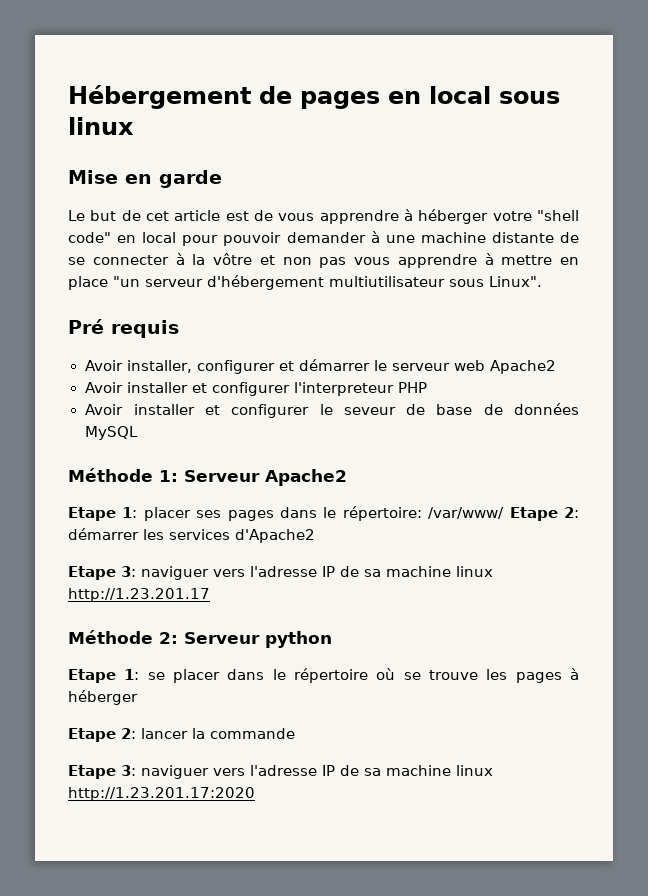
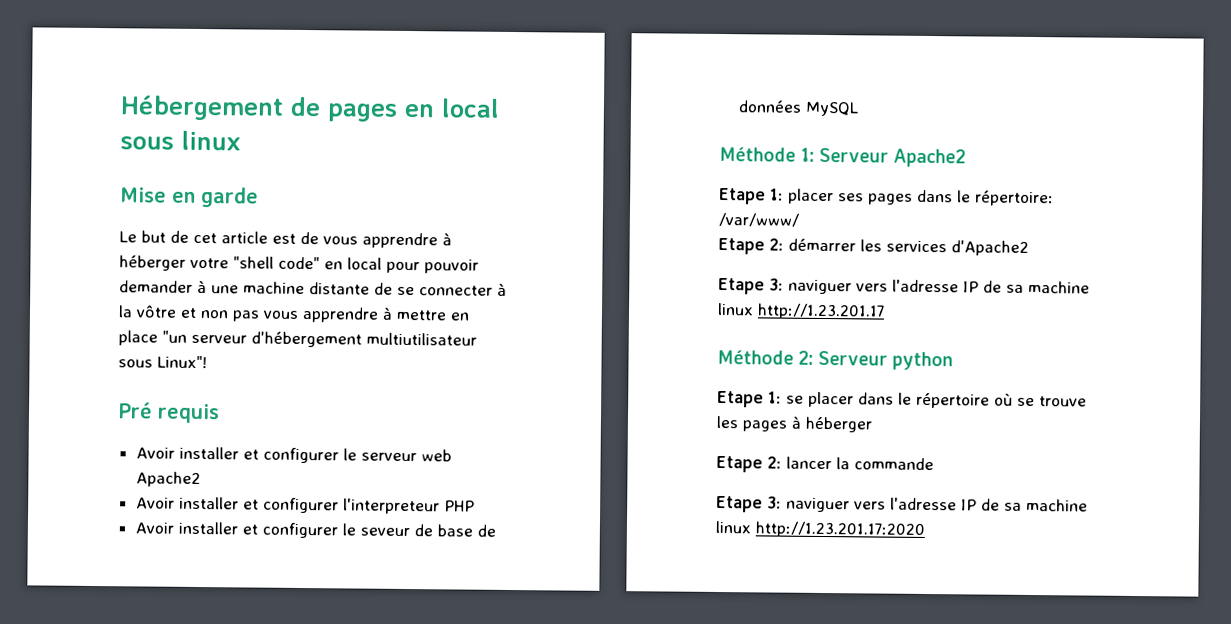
[489,276,542,287] Linux". -> [157,355,207,369] Linux"!
[127,359,371,374] installer, configurer et démarrer -> [178,446,339,464] installer et configurer
(505, 513) none -> (799, 219) //

